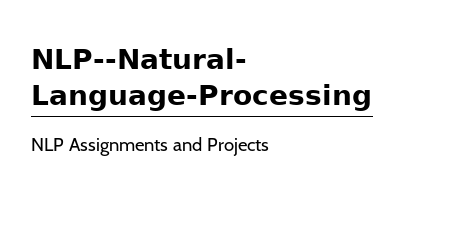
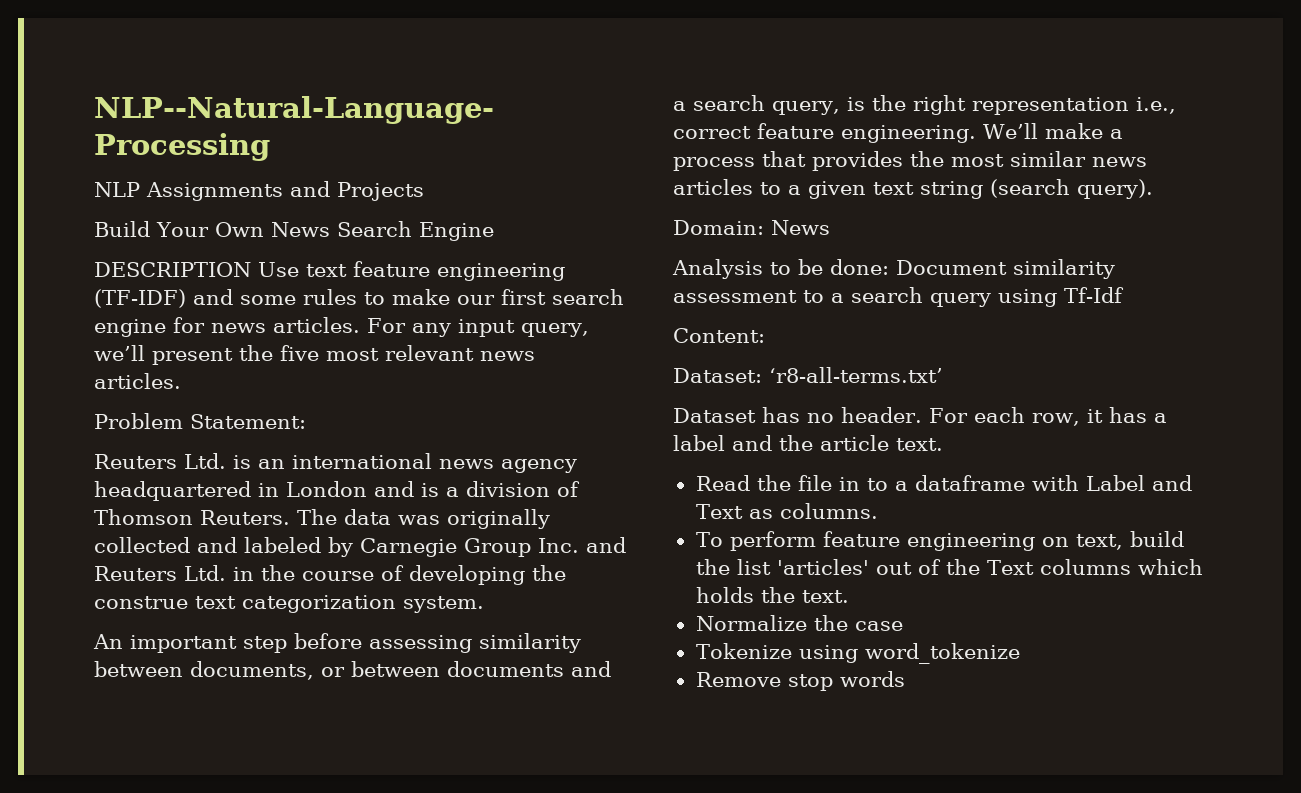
(269, 147) none -> [94,221,494,241] [94,261,565,281] [94,289,624,308] [94,317,589,337] [94,345,535,365] [94,373,181,389] [94,413,306,429] [94,453,577,473] [94,481,580,501] [94,509,550,529] [94,537,626,557] [94,565,566,585] [94,595,484,613] [93,633,581,653] [94,661,611,680] [673,95,1176,115] [673,123,1123,143] [673,151,1147,171] [673,179,1153,199] [673,220,830,235] [672,259,1115,279] [673,287,1124,307] [673,328,765,343] [673,367,943,383] [673,407,1167,426] [673,435,943,451] [695,475,1192,491] [695,503,878,519] [695,531,1184,551] [695,559,1203,575] [695,587,849,603] [695,615,903,631] [695,643,1020,664] [695,671,905,691] // Build Your Own News Search Engine // DESCRIPTION Use text feature engineering (TF-IDF) and some rules to make our first search engine for news articles. For any input query, we’ll present the five most relevant news articles. // Problem Statement: // Reuters Ltd. is an international news agency headquartered in London and is a division of Thomson Reuters. The data was originally collected and labeled by Carnegie Group Inc. and Reuters Ltd. in the course of developing the construe text categorization system. // An important step before assessing similarity between documents, or between documents and a search query, is the right representation i.e., correct feature engineering. We’ll make a process that provides the most similar news articles to a given text string (search query). // Domain: News // Analysis to be done: Document similarity assessment to a search query using Tf-Idf // Content: // Dataset: ‘r8-all-terms.txt’ // Dataset has no header. For each row, it has a label and the article text. // Read the file in to a dataframe with Label and Text as columns. // To perform feature engineering on text, build the list 'articles' out of the Text columns which holds the text. // Normalize the case // Tokenize using word_tokenize // Remove stop words

